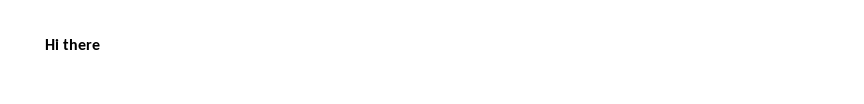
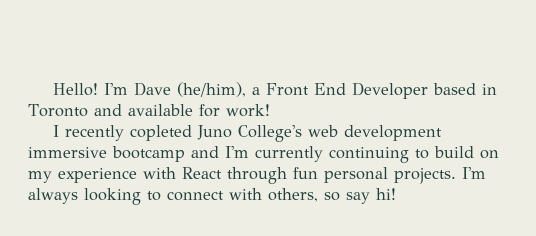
[45,39,101,50] Hi there -> [52,82,497,99] [28,104,270,117] [52,125,442,142] [28,146,499,163] [28,167,486,184] [28,188,396,205] Hello! I'm Dave (he/him), a Front End Developer based in Toronto and available for work! // I recently copleted Juno College's web development immersive bootcamp and I'm currently continuing to build on my experience with React through fun personal projects. I'm always looking to connect with others, so say hi!

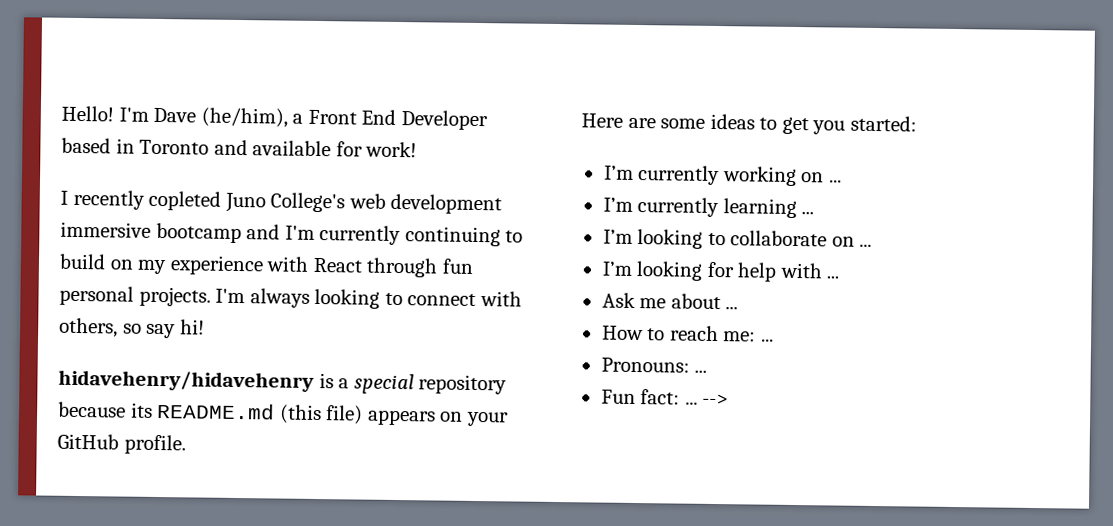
(396, 194) none -> [58,369,508,395] [58,401,509,427] [57,433,186,455] [581,113,917,135] [603,165,842,187] [602,197,815,219] [602,229,873,249] [601,261,840,282] [601,292,739,310] [601,325,774,342] [600,357,708,373] [600,389,730,406] // hidavehenry/hidavehenry is a special repository because its README.md (this file) appears on your GitHub profile. // Here are some ideas to get you started: // I’m currently working on ... // I’m currently learning ... // I’m looking to collaborate on ... // I’m looking for help with ... // Ask me about ... // How to reach me: ... // Pronouns: ... // Fun fact: ... -->

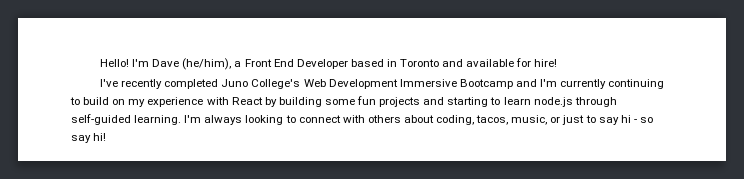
[365,141,418,158] [60,189,503,215] [60,221,242,244] work! // I recently copleted Juno College's web development immersive bootcamp -> [534,59,558,67] [100,79,513,89] hire! // I've recently completed Juno College's Web Development Immersive Bootcamp
[366,257,474,278] [59,285,211,307] through fun personal projects. -> [264,96,617,107] [71,114,182,125] by building some fun projects and starting to learn node.js through self-guided learning.
[59,317,205,339] [58,369,508,395] [58,401,509,427] [57,433,186,455] [581,113,917,135] [603,165,842,187] [602,197,815,219] [602,229,873,249] [601,261,840,282] [601,292,739,310] [601,325,774,342] [600,357,708,373] [600,389,730,406] others, so say hi! // hidavehenry/hidavehenry is a special repository because its README.md (this file) appears on your GitHub profile. // Here are some ideas to get you started: // I’m currently working on ... // I’m currently learning ... // I’m looking to collaborate on ... // I’m looking for help with ... // Ask me about ... // How to reach me: ... // Pronouns: ... // Fun fact: ... --> -> [367,115,653,125] [71,133,107,143] others about coding, tacos, music, or just to say hi - so say hi!

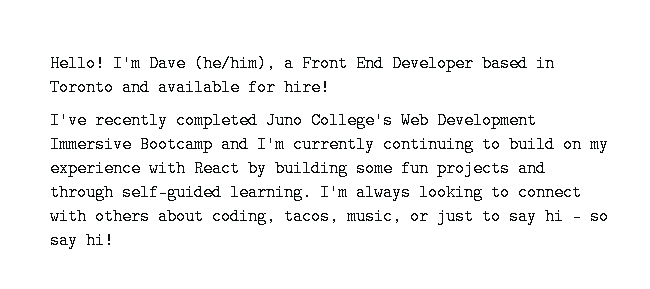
[447,97,573,107] starting to learn node.js -> (546, 168) none

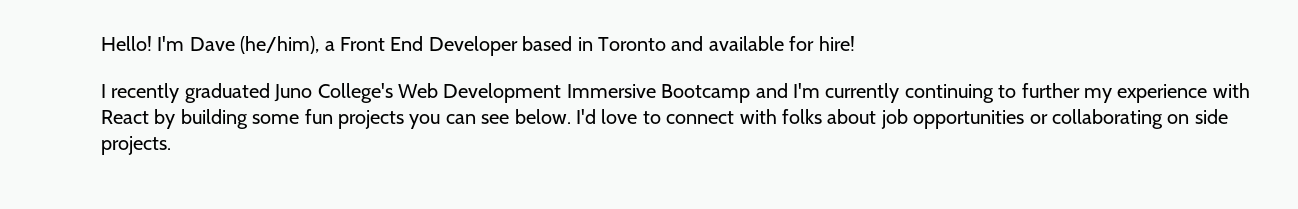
[50,112,258,129] I've recently completed -> [101,83,270,103] I recently graduated
[509,136,582,153] build on -> [1021,83,1080,98] further
[518,160,546,177] [50,184,582,201] [50,208,609,225] [50,232,114,249] and through self-guided learning. I'm always looking to connect with others about coding, tacos, music, or just to say hi - so say hi! -> [409,109,1228,129] [101,136,171,155] you can see below. I'd love to connect with folks about job opportunities or collaborating on side projects.

